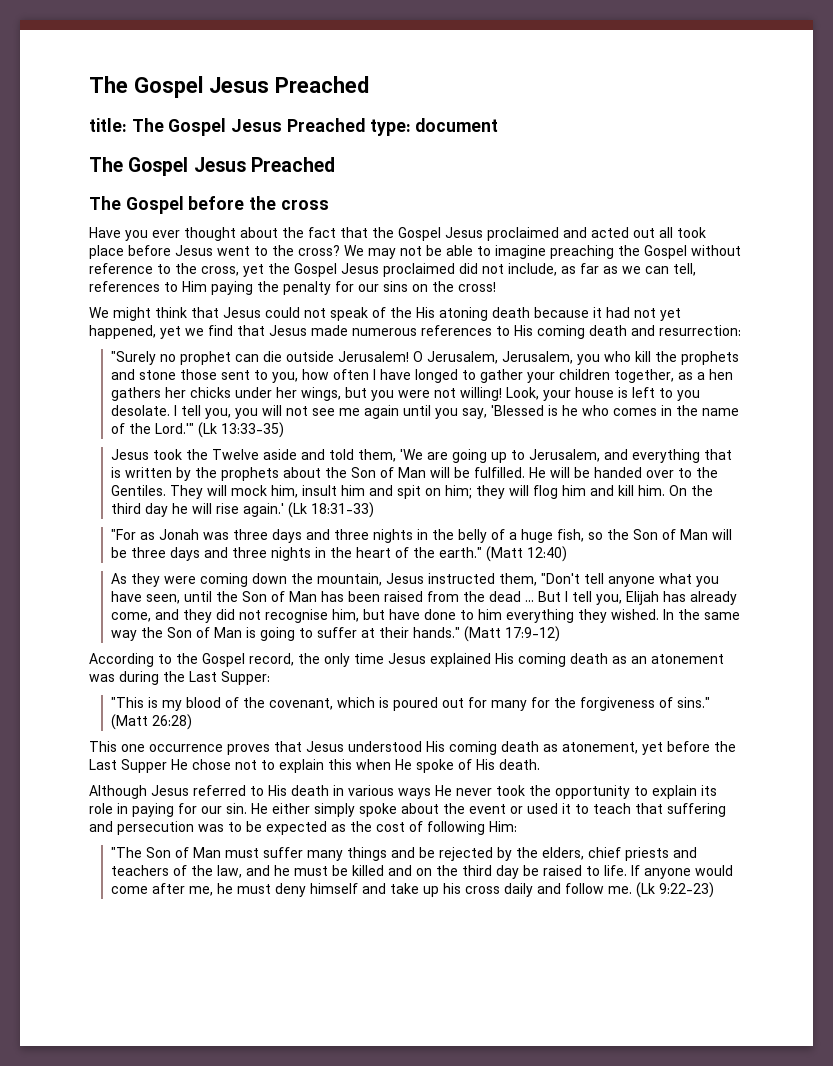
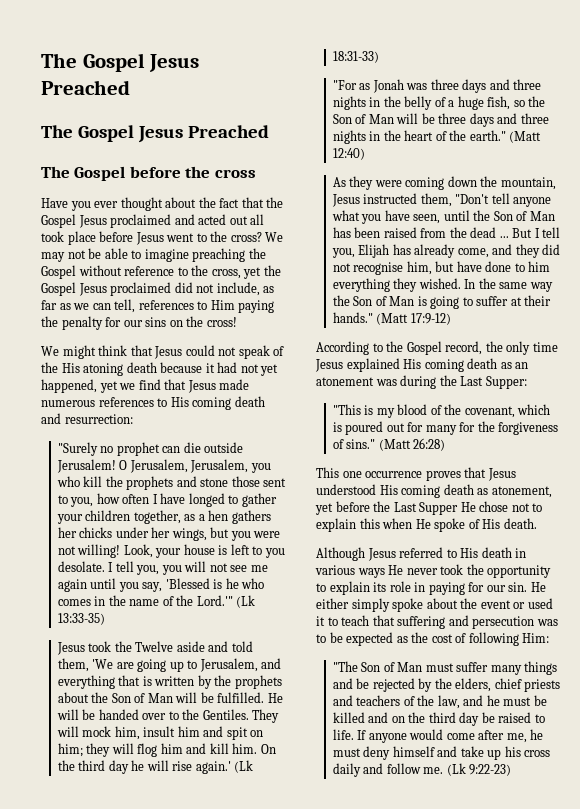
[89,76,369,98] [89,118,499,136] The Gospel Jesus Preached // title: The Gospel Jesus Preached type: document -> [41,53,200,72] [41,80,130,95] The Gospel Jesus Preached

